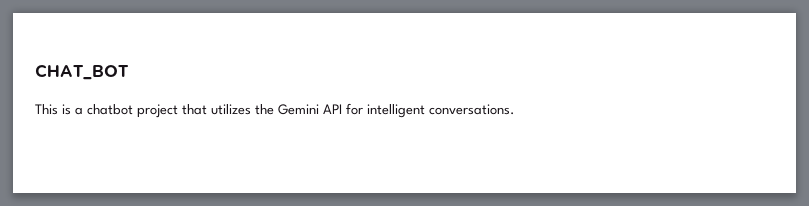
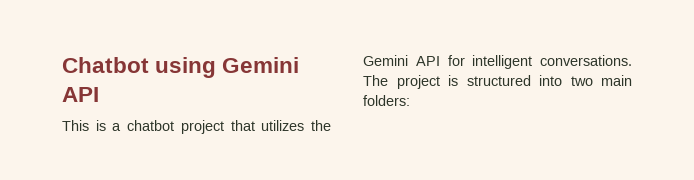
[35,64,129,80] CHAT_BOT -> [62,57,300,78] [62,87,99,102] Chatbot using Gemini API
(515, 109) none -> [363,75,632,89] [363,95,410,106] The project is structured into two main folders:

